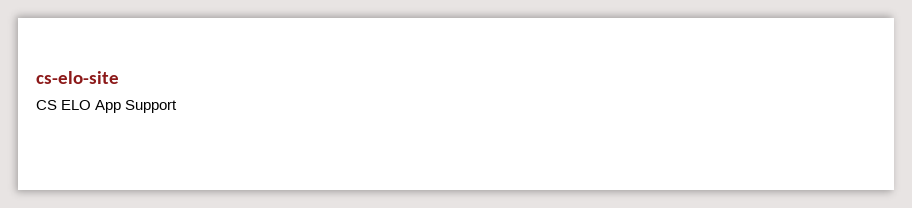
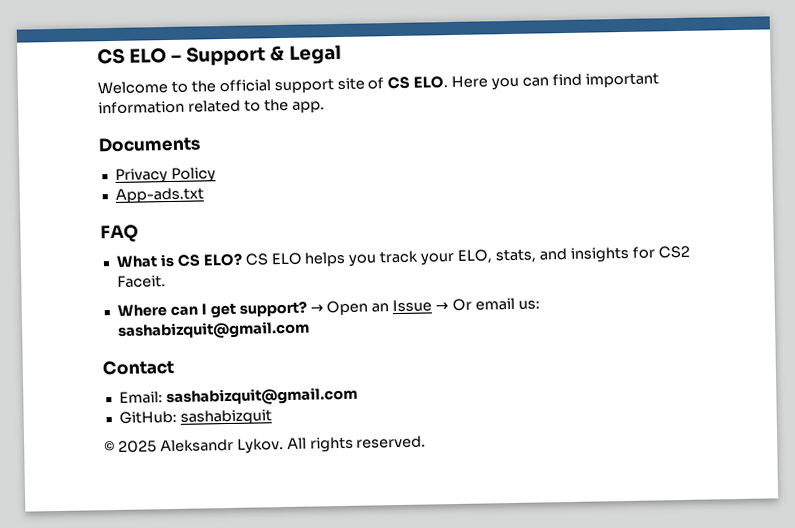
[36,71,119,84] [36,100,178,113] cs-elo-site // CS ELO App Support -> [97,44,342,66] [97,72,659,95] [98,98,325,115] [98,136,200,153] [114,167,216,184] [114,187,204,203] [100,224,139,243] [115,245,690,268] [116,275,166,288] [116,297,540,319] [117,320,310,340] [102,359,174,376] [118,386,358,407] [118,409,272,425] [104,435,427,454] CS ELO – Support & Legal // Welcome to the official support site of CS ELO. Here you can find important information related to the app. // Documents // Privacy Policy // App-ads.txt // FAQ // What is CS ELO? CS ELO helps you track your ELO, stats, and insights for CS2 Faceit. // Where can I get support? → Open an Issue → Or email us: sashabizquit@gmail.com // Contact // Email: sashabizquit@gmail.com // GitHub: sashabizquit // © 2025 Aleksandr Lykov. All rights reserved.

